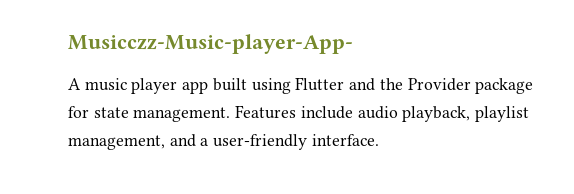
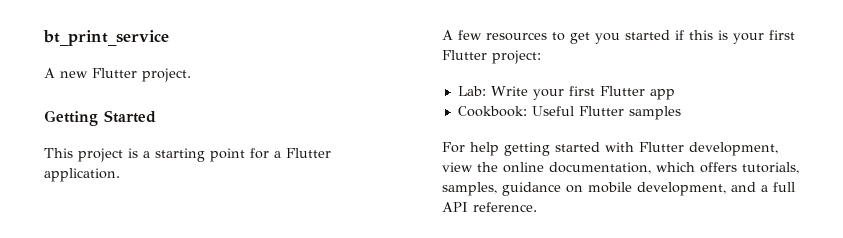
[68,34,353,54] [68,77,534,94] [68,105,530,122] [68,134,379,150] Musicczz-Music-player-App- // A music player app built using Flutter and the Provider package for state management. Features include audio playback, playlist management, and a user-friendly interface. -> [43,30,169,46] [44,68,191,82] [44,110,156,126] [44,148,331,162] [44,168,120,182] [442,30,795,44] [442,50,541,64] [457,86,675,100] [457,106,681,120] [442,142,778,156] [442,162,799,174] [442,182,795,196] [442,202,537,212] bt_print_service // A new Flutter project. // Getting Started // This project is a starting point for a Flutter application. // A few resources to get you started if this is your first Flutter project: // Lab: Write your first Flutter app // Cookbook: Useful Flutter samples // For help getting started with Flutter development, view the online documentation, which offers tutorials, samples, guidance on mobile development, and a full API reference.

